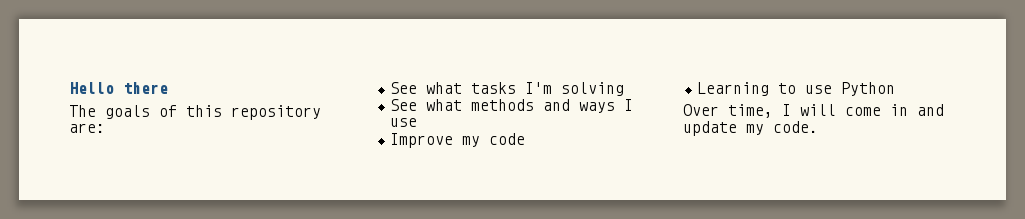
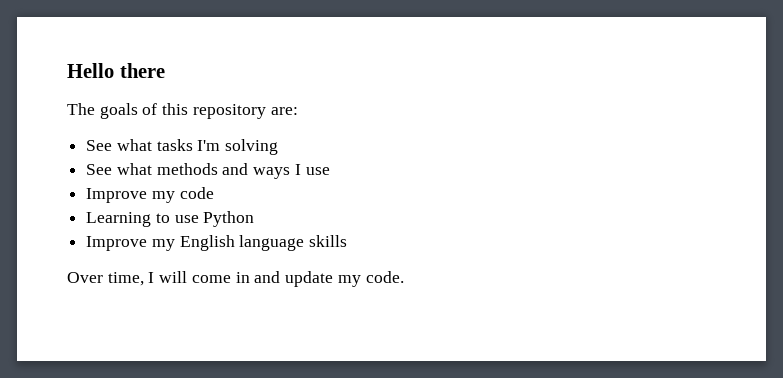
(896, 89) none -> [86,235,348,251] // Improve my English language skills

